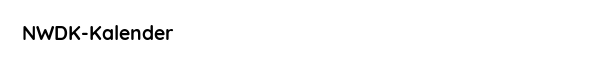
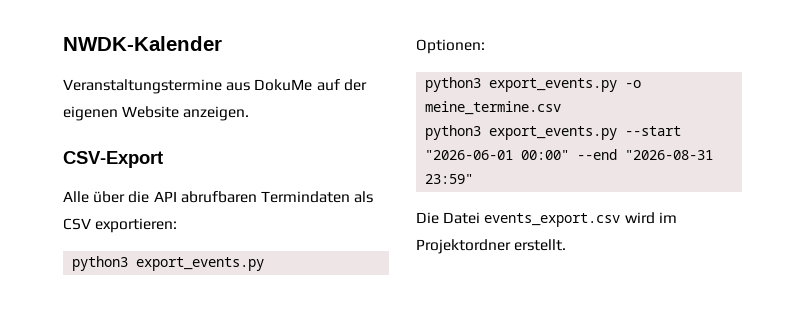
(174, 32) none -> [63,79,367,94] [63,106,250,121] [63,151,163,168] [63,191,374,203] [63,218,178,233] [72,256,265,271] [416,39,485,54] [425,77,642,92] [425,101,562,115] [425,125,682,140] [425,149,714,160] [425,174,474,184] [416,212,677,227] [416,239,567,254] // Veranstaltungstermine aus DokuMe auf der eigenen Website anzeigen. // CSV-Export // Alle über die API abrufbaren Termindaten als CSV exportieren: // python3 export_events.py // Optionen: // python3 export_events.py -o meine_termine.csv // python3 export_events.py --start "2026-06-01 00:00" --end "2026-08-31 23:59" // Die Datei events_export.csv wird im Projektordner erstellt.

